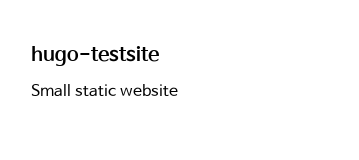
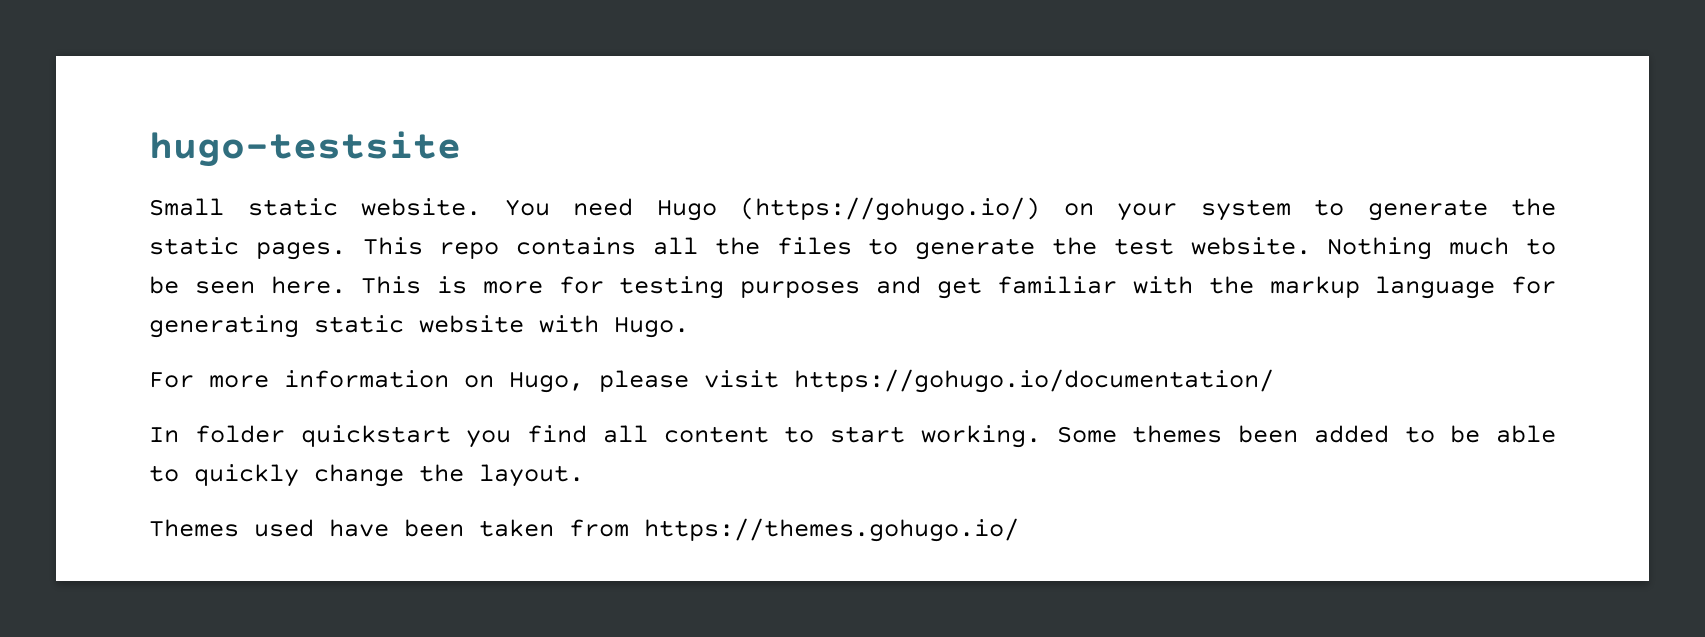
[120,84,179,97] website -> [361,197,1556,221] [149,237,1556,260] [149,276,1556,299] [149,315,689,338] [149,369,1274,393] [149,425,1556,448] [149,464,584,487] [149,518,1019,542] website. You need Hugo (https://gohugo.io/) on your system to generate the static pages. This repo contains all the files to generate the test website. Nothing much to be seen here. This is more for testing purposes and get familiar with the markup language for generating static website with Hugo. // For more information on Hugo, please visit https://gohugo.io/documentation/ // In folder quickstart you find all content to start working. Some themes been added to be able to quickly change the layout. // Themes used have been taken from https://themes.gohugo.io/

